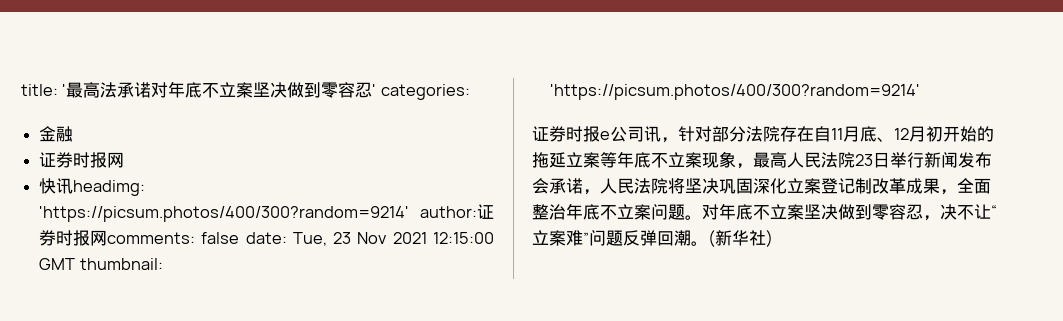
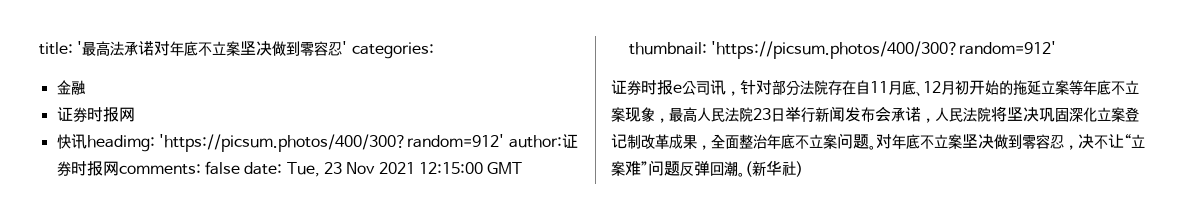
[39,206,410,222] 'https://picsum.photos/400/300?random=9214' -> [159,134,505,152] 'https://picsum.photos/400/300?random=912'
[550,84,921,100] 'https://picsum.photos/400/300?random=9214' -> [710,41,1056,59] 'https://picsum.photos/400/300?random=912'

